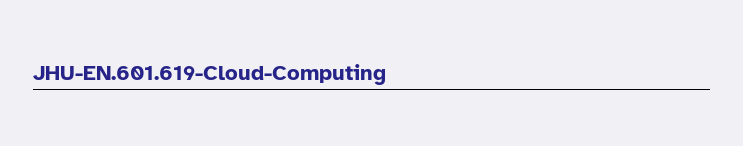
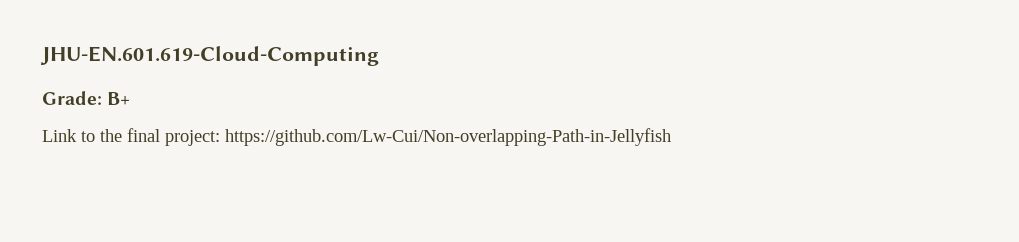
(386, 74) none -> [42,91,131,105] [42,128,671,146] // Grade: B+ // Link to the final project: https://github.com/Lw-Cui/Non-overlapping-Path-in-Jellyfish

